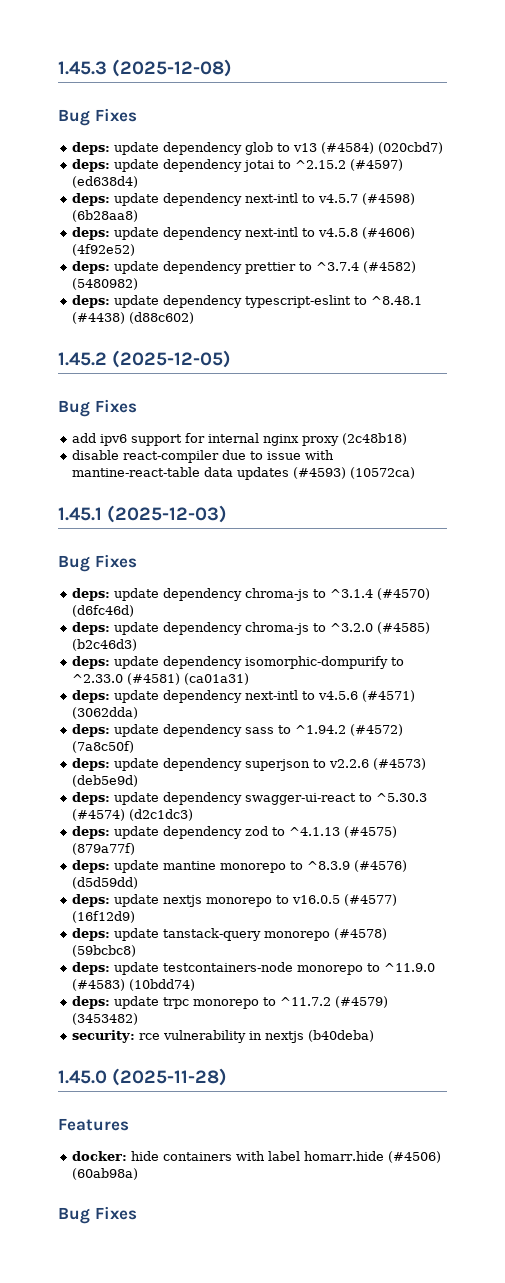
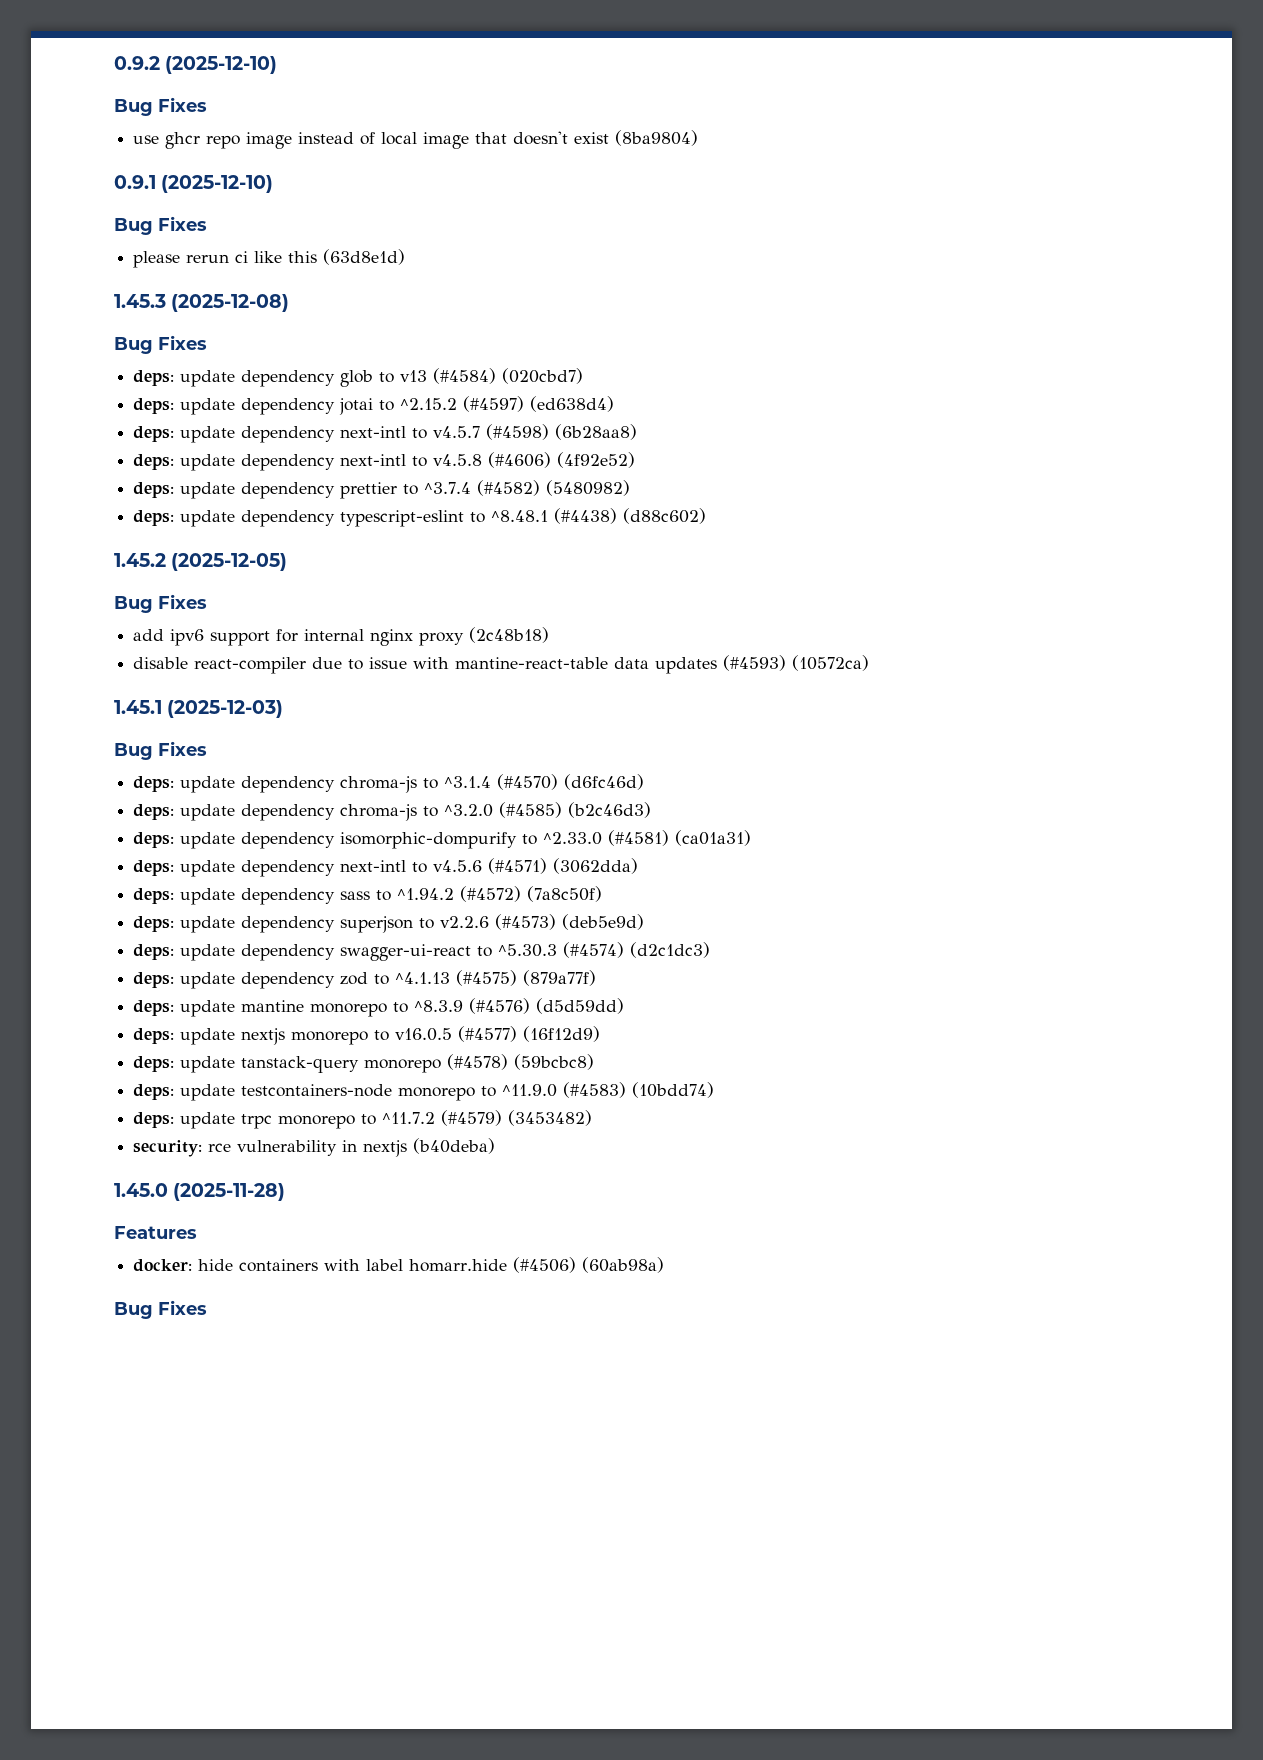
(58, 68) none -> [114,56,278,74] [114,97,207,116] [133,130,699,149] [114,175,274,193] [114,216,207,235] [133,249,406,268] 0.9.2 (2025-12-10) // Bug Fixes // use ghcr repo image instead of local image that doesn't exist (8ba9804) // 0.9.1 (2025-12-10) // Bug Fixes // please rerun ci like this (63d8e1d) //

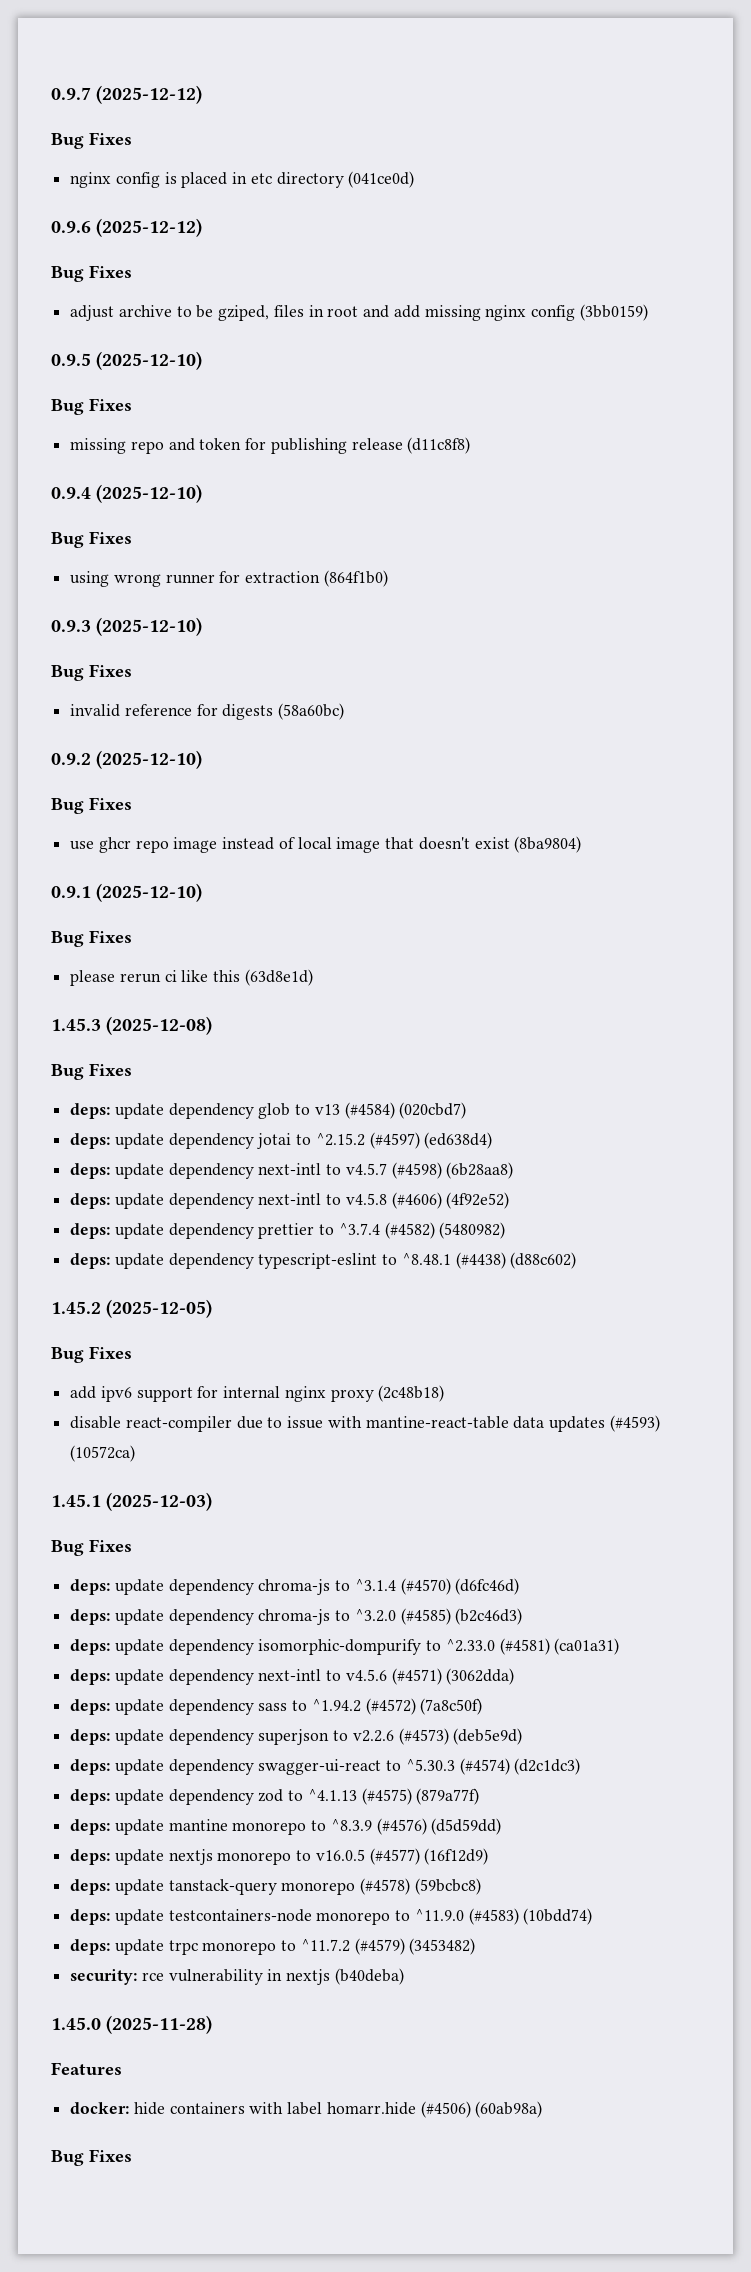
(114, 63) none -> [51,85,203,104] [51,132,132,149] [70,171,415,188] [51,218,203,237] [51,265,132,282] [70,304,648,321] [51,351,203,370] [51,398,132,415] [70,437,471,454] [51,484,203,503] [51,531,132,548] [70,570,388,587] [51,617,203,636] [51,664,132,681] [70,703,345,720] 0.9.7 (2025-12-12) // Bug Fixes // nginx config is placed in etc directory (041ce0d) // 0.9.6 (2025-12-12) // Bug Fixes // adjust archive to be gziped, files in root and add missing nginx config (3bb0159) // 0.9.5 (2025-12-10) // Bug Fixes // missing repo and token for publishing release (d11c8f8) // 0.9.4 (2025-12-10) // Bug Fixes // using wrong runner for extraction (864f1b0) // 0.9.3 (2025-12-10) // Bug Fixes // invalid reference for digests (58a60bc) //

